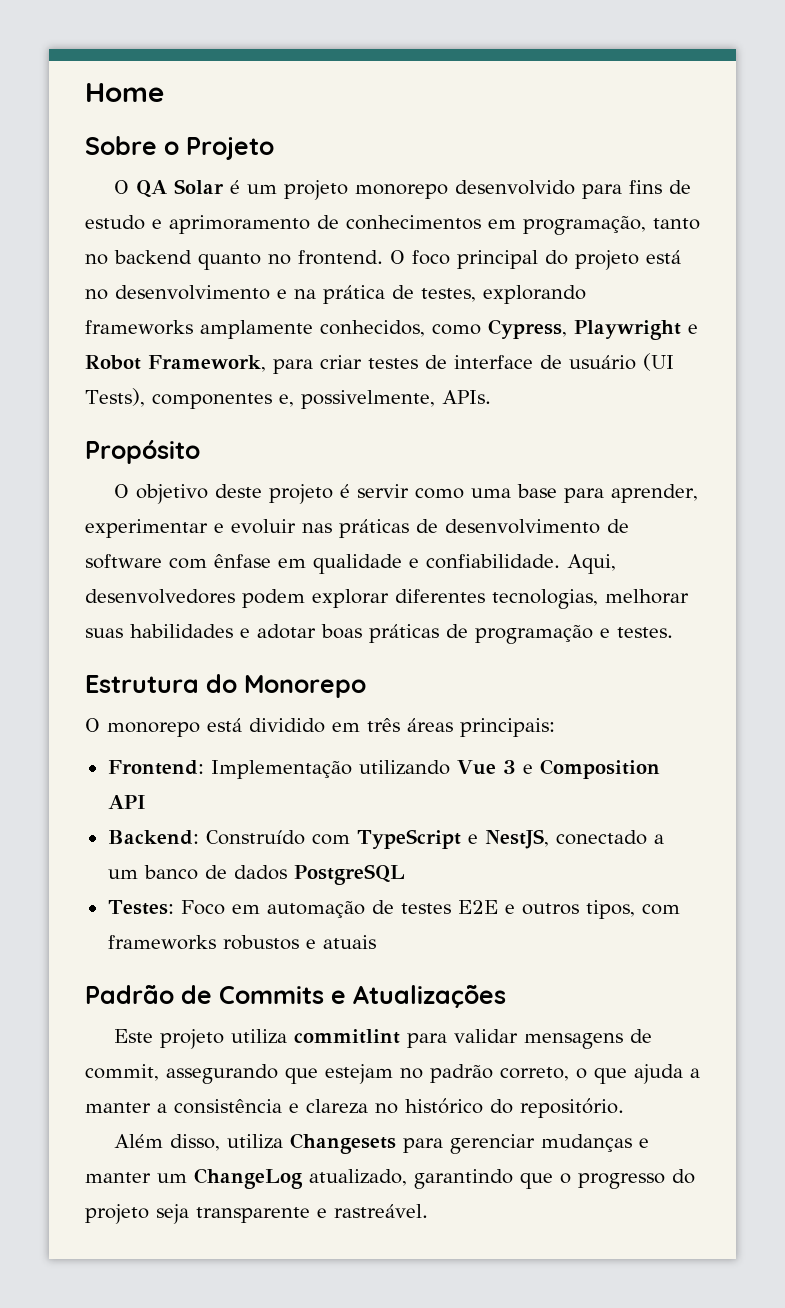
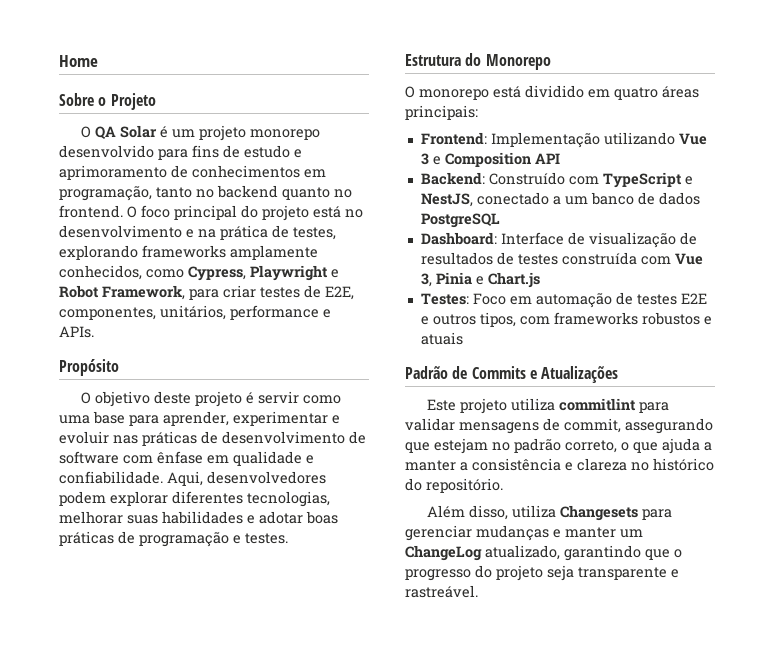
[454,353,674,371] [85,388,435,409] interface de usuário (UI Tests), componentes e, possivelmente, -> [325,286,354,300] [59,305,331,320] E2E, componentes, unitários, performance e
[367,718,400,732] três -> [614,87,658,100] quatro
(405, 874) none -> [420,232,697,248] [420,252,703,265] [420,272,540,288] // Dashboard: Interface de visualização de resultados de testes construída com Vue 3, Pinia e Chart.js

